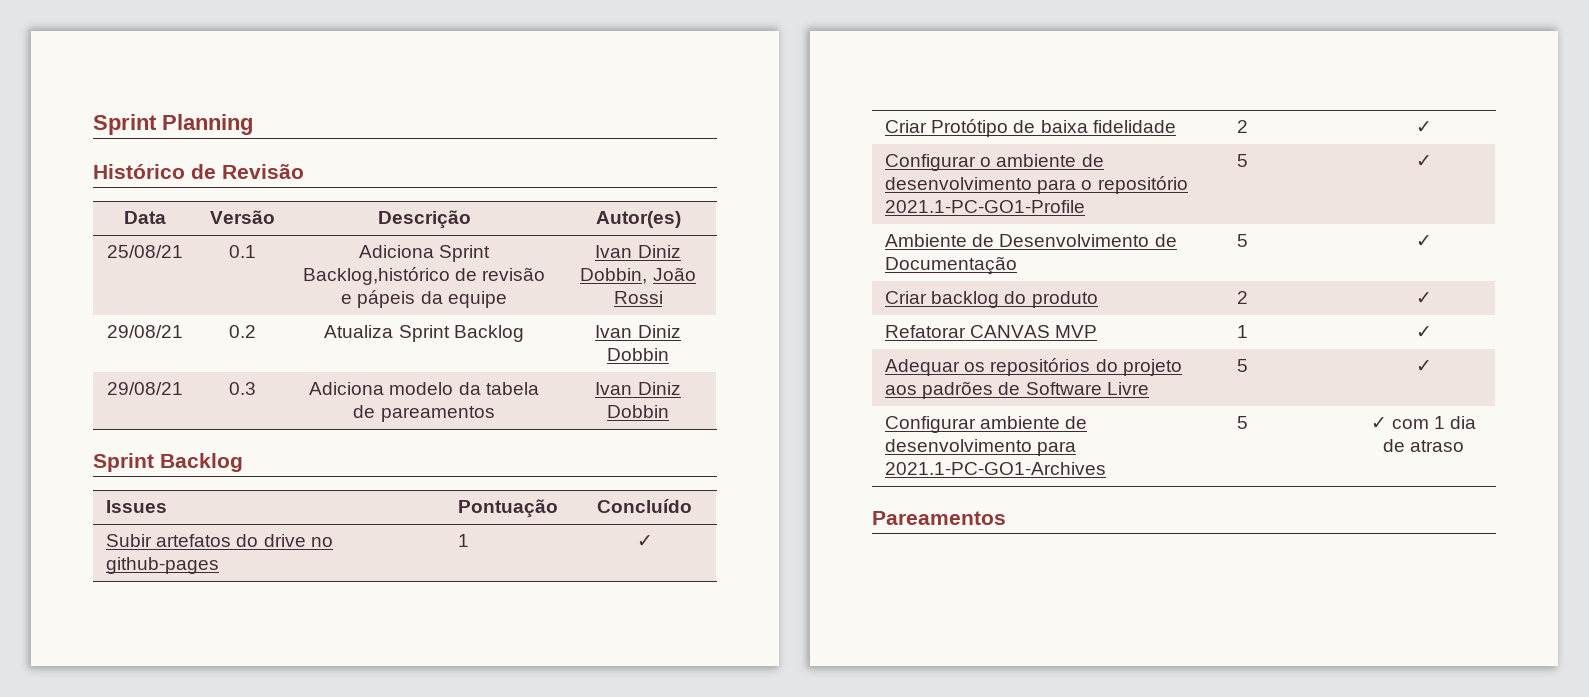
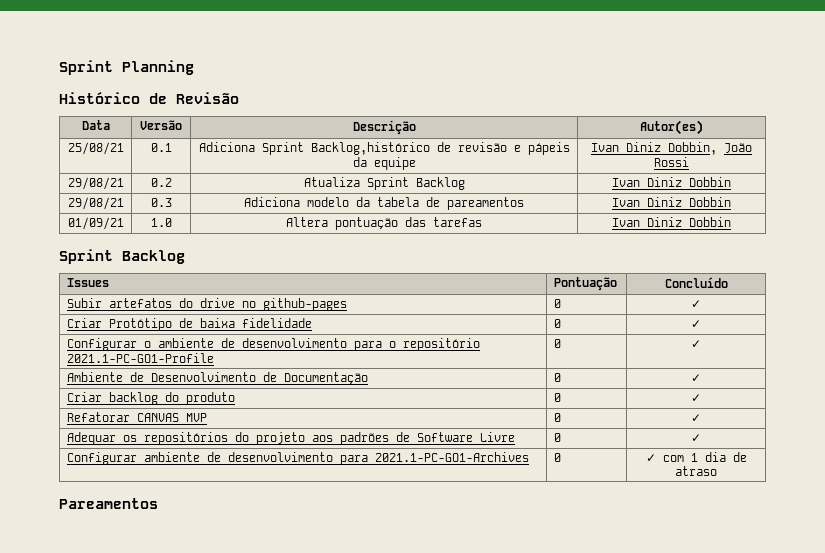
(669, 411) none -> [67,217,124,230] [150,218,172,227] [286,217,482,230] [612,217,731,227] // 01/09/21 | 1.0 | Altera pontuação das tarefas | Ivan Diniz Dobbin
[458,534,470,547] 1 -> [553,299,561,308] 0
[1237,120,1249,133] 2 -> [553,319,561,328] 0
[1237,154,1249,167] 5 -> [553,339,561,348] 0
[1237,234,1249,247] 5 -> [553,373,561,382] 0
[1237,291,1249,304] 2 -> [553,393,561,402] 0
[1237,325,1249,338] 1 -> [553,413,561,422] 0
[1237,359,1249,372] 5 -> [553,433,561,442] 0
[1237,416,1249,429] 5 -> [553,453,561,462] 0

